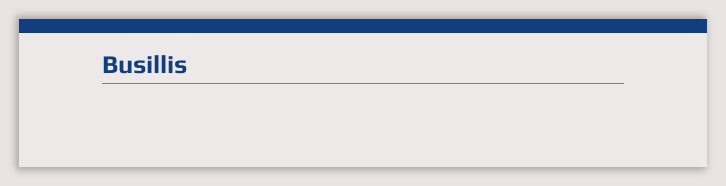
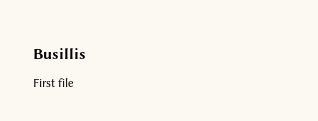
(187, 64) none -> [33,78,75,87] // First file

